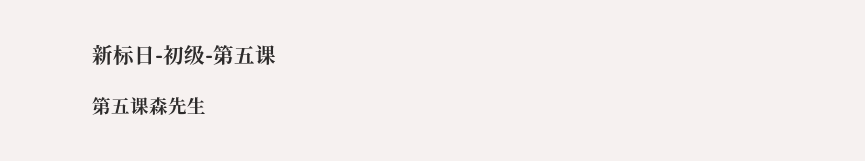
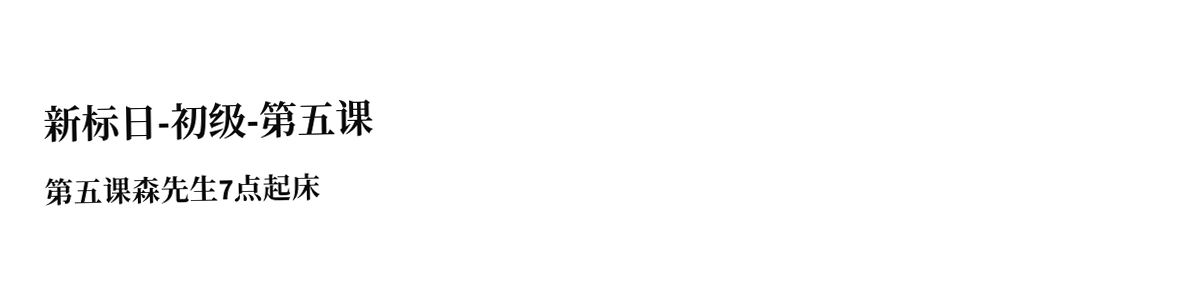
(206, 105) none -> [218,172,321,205] 7点起床

